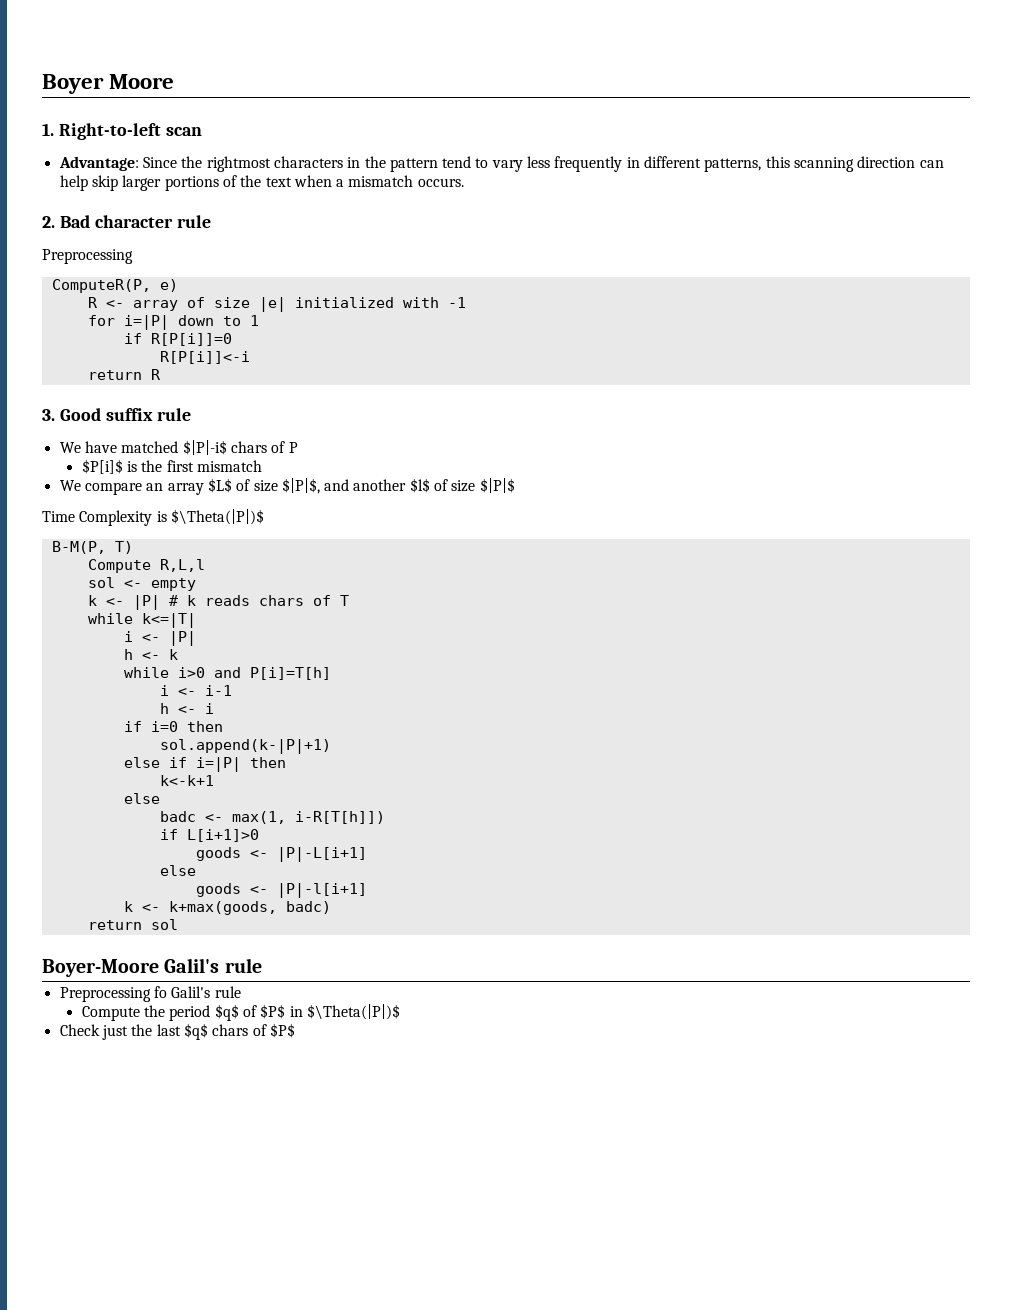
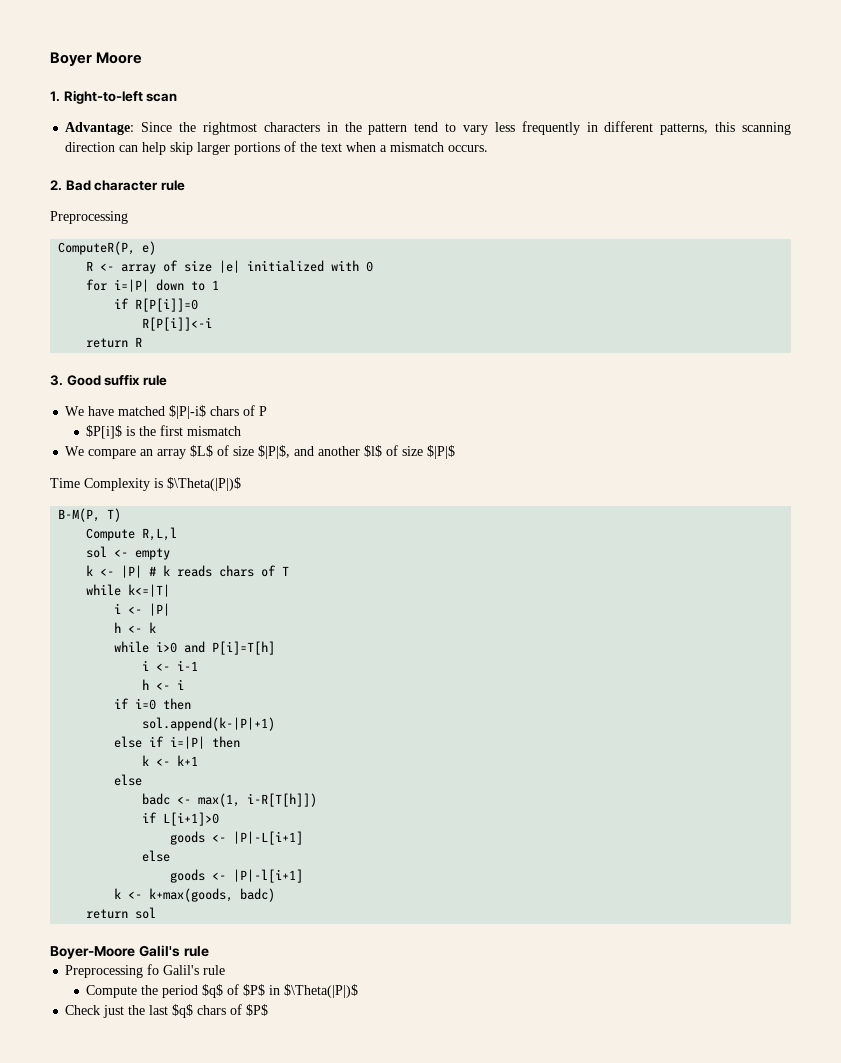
[447,297,466,308] -1 -> [366,261,374,272] 0
[159,775,214,786] k<-k+1 -> [142,755,199,766] k <- k+1

